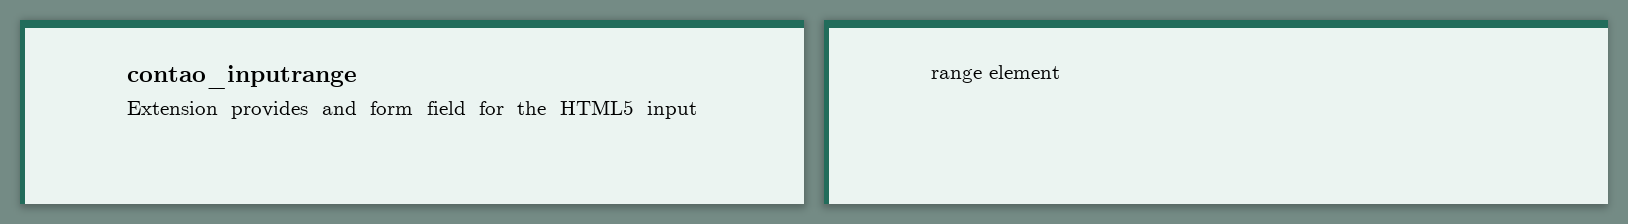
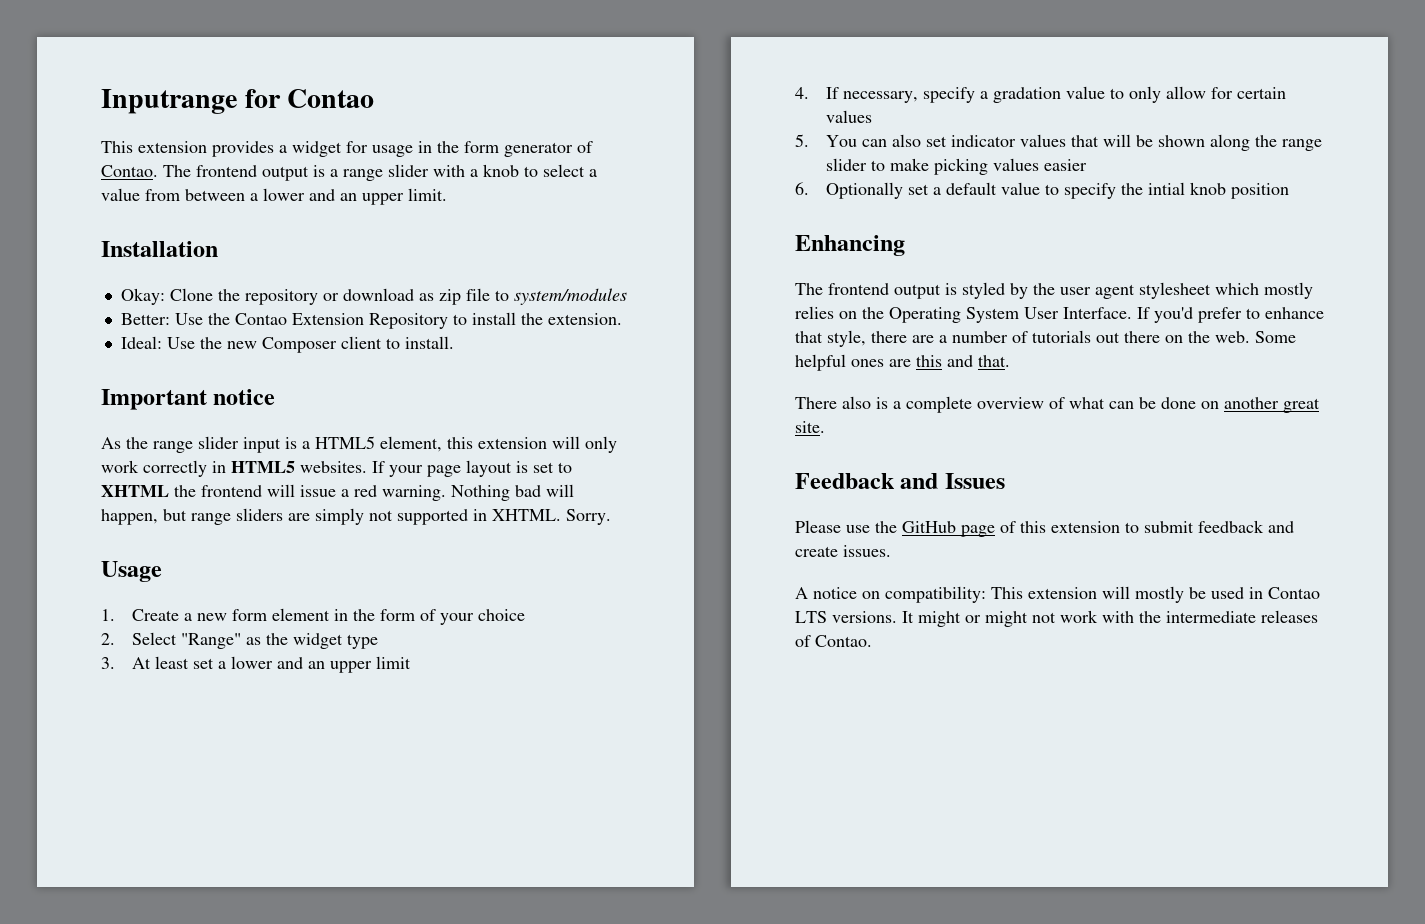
[127,65,357,89] [127,100,697,119] [931,65,1060,83] contao_inputrange // Extension provides and form field for the HTML5 input range element -> [101,89,375,114] [101,141,593,157] [101,164,597,181] [101,188,447,205] [101,241,218,257] [120,288,627,305] [120,312,622,329] [120,336,454,353] [101,389,276,410] [101,436,617,453] [101,460,572,477] [101,484,574,501] [101,508,611,525] [101,561,162,582] [101,608,525,625] [101,632,378,649] [101,656,411,673] [795,86,1286,103] [825,110,872,123] [795,134,1322,151] [825,158,1087,175] [795,182,1289,199] [795,235,905,256] [795,282,1313,299] [795,306,1324,323] [795,330,1296,347] [795,354,1010,371] [795,396,1320,413] [795,421,825,433] [795,473,1005,489] [795,520,1294,537] [795,545,891,557] [795,586,1320,603] [795,610,1318,627] [795,635,872,647] Inputrange for Contao // This extension provides a widget for usage in the form generator of Contao. The frontend output is a range slider with a knob to select a value from between a lower and an upper limit. // Installation // Okay: Clone the repository or download as zip file to system/modules // Better: Use the Contao Extension Repository to install the extension. // Ideal: Use the new Composer client to install. // Important notice // As the range slider input is a HTML5 element, this extension will only work correctly in HTML5 websites. If your page layout is set to XHTML the frontend will issue a red warning. Nothing bad will happen, but range sliders are simply not supported in XHTML. Sorry. // Usage // 1. Create a new form element in the form of your choice // 2. Select "Range" as the widget type // 3. At least set a lower and an upper limit // 4. If necessary, specify a gradation value to only allow for certain values // 5. You can also set indicator values that will be shown along the range slider to make picking values easier // 6. Optionally set a default value to specify the intial knob position // Enhancing // The frontend output is styled by the user agent stylesheet which mostly relies on the Operating System User Interface. If you'd prefer to enhance that style, there are a number of tutorials out there on the web. Some helpful ones are this and that. // There also is a complete overview of what can be done on another great site. // Feedback and Issues // Please use the GitHub page of this extension to submit feedback and create issues. // A notice on compatibility: This extension will mostly be used in Contao LTS versions. It might or might not work with the intermediate releases of Contao.

